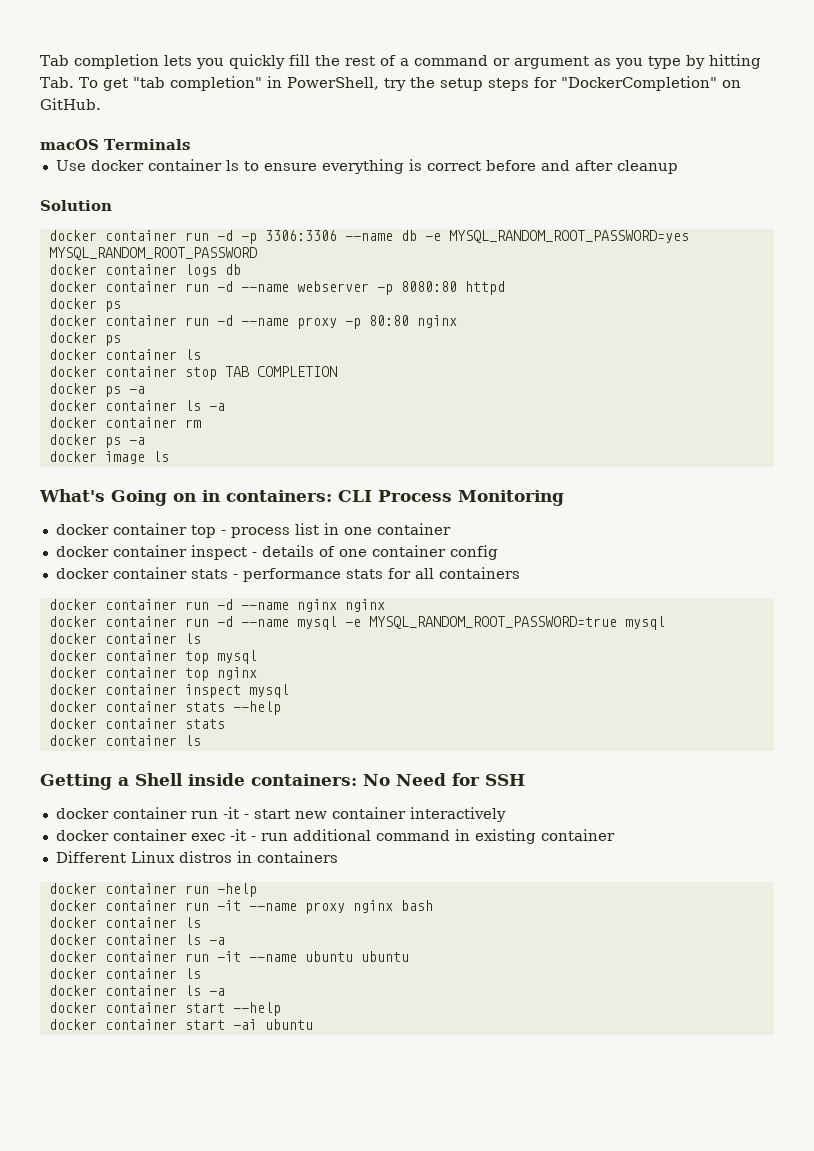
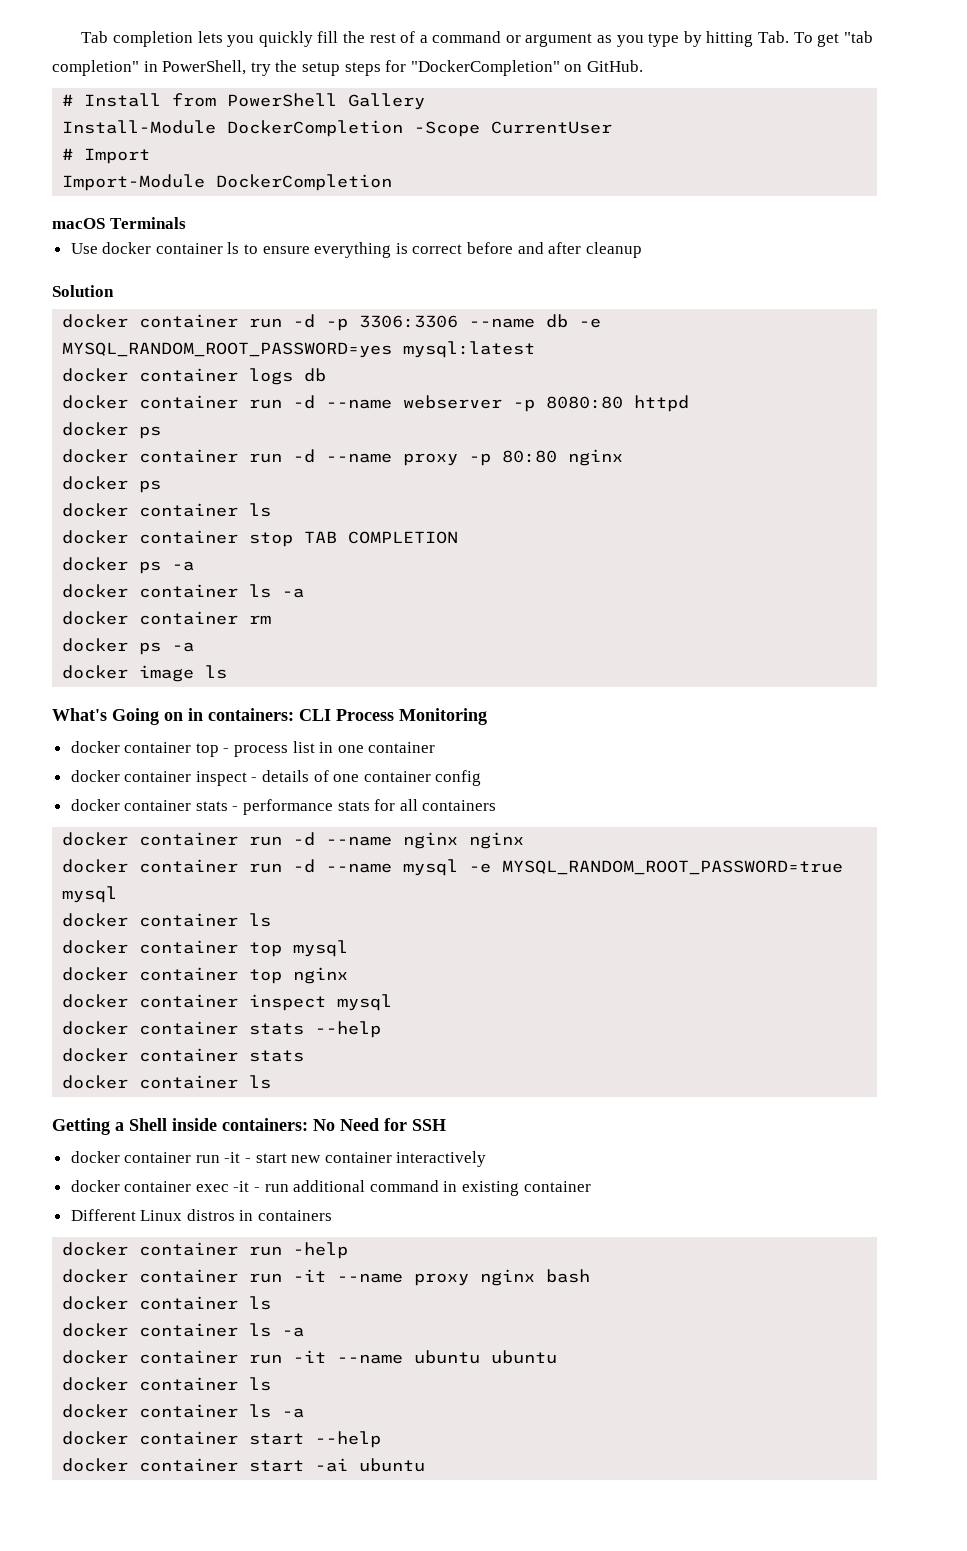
(101, 104) none -> [62,93,426,110] [62,120,613,137] [62,148,151,164] [62,174,393,191] // # Install from PowerShell Gallery // Install-Module DockerCompletion -Scope CurrentUser // # Import // Import-Module DockerCompletion
[48,247,257,260] MYSQL_RANDOM_ROOT_PASSWORD -> [403,341,536,358] mysql:latest

